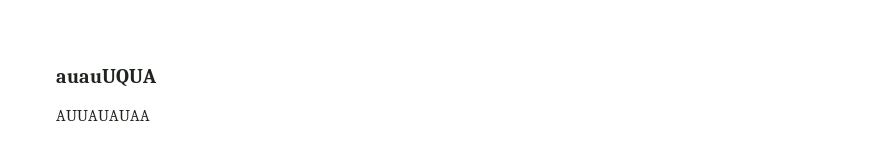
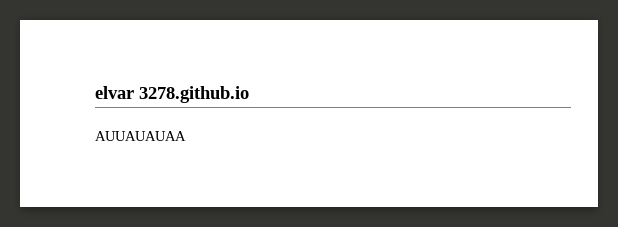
[56,69,157,87] auauUQUA -> [95,86,249,103] elvar 3278.github.io

